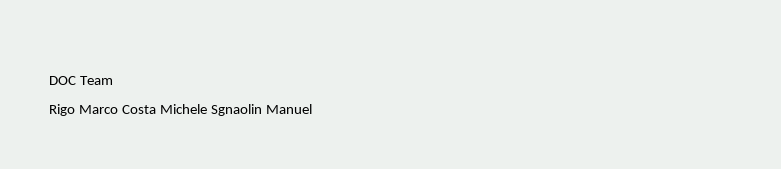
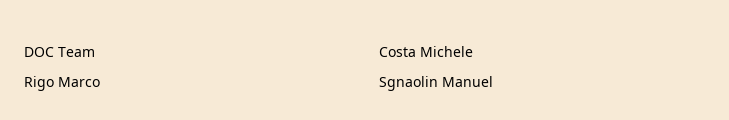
(118, 109) none -> (100, 82) //
(207, 109) none -> (473, 51) //

